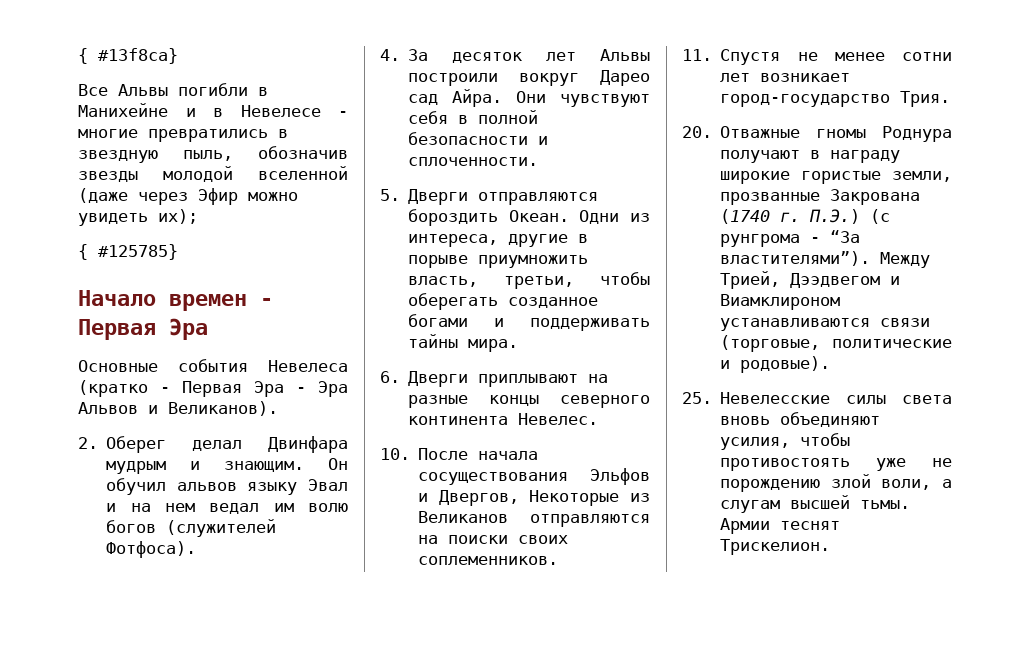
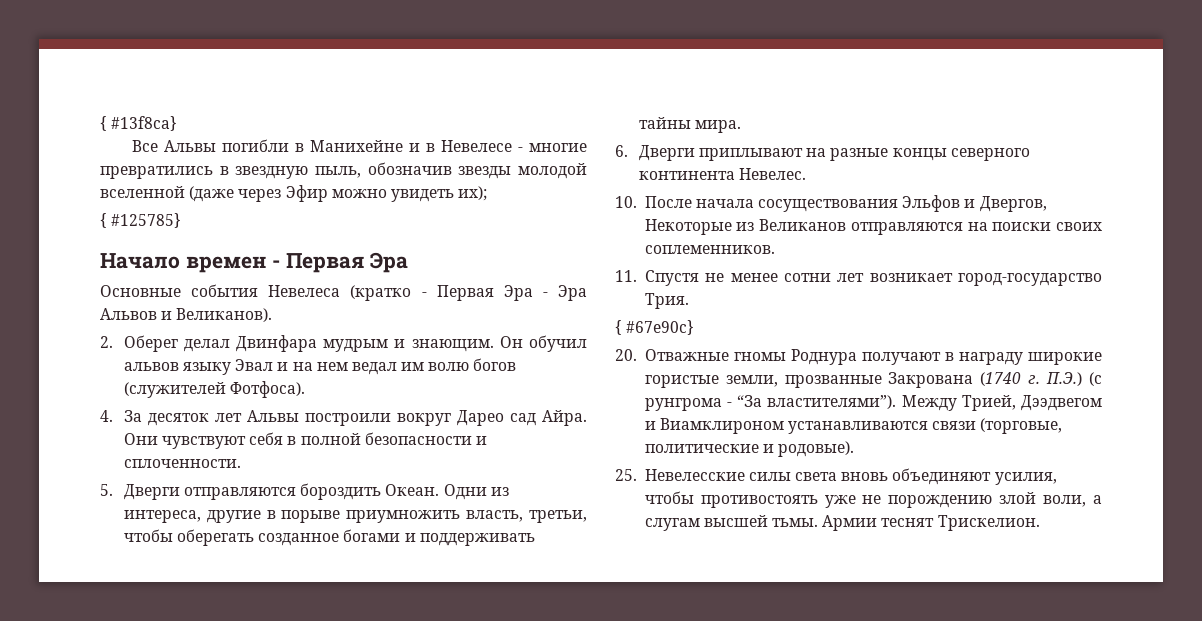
(951, 99) none -> [615,320,695,335] // { #67e90c}

